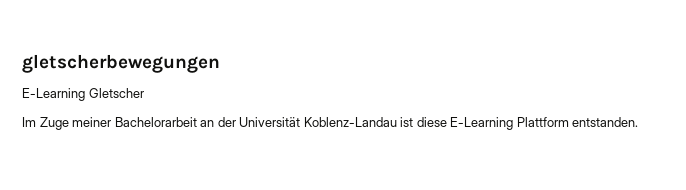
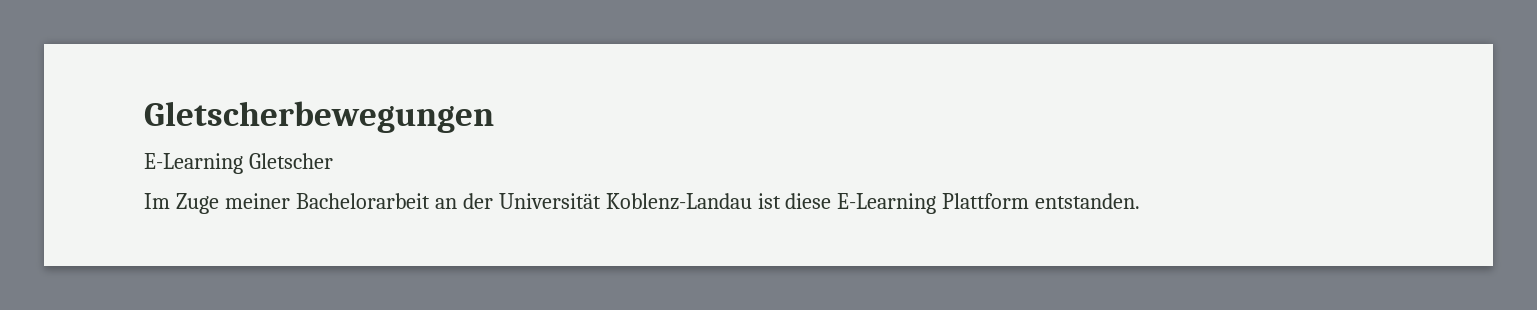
[22,54,220,73] gletscherbewegungen -> [144,101,494,133] Gletscherbewegungen

